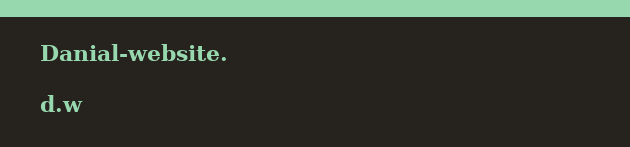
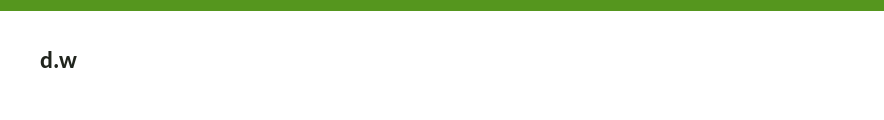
[40,44,228,61] Danial-website. // -> (40, 59) none

